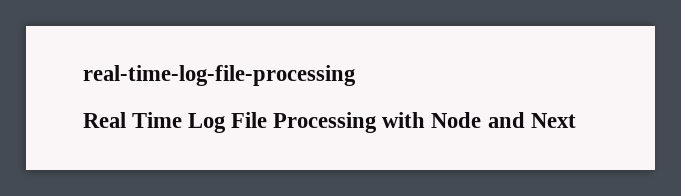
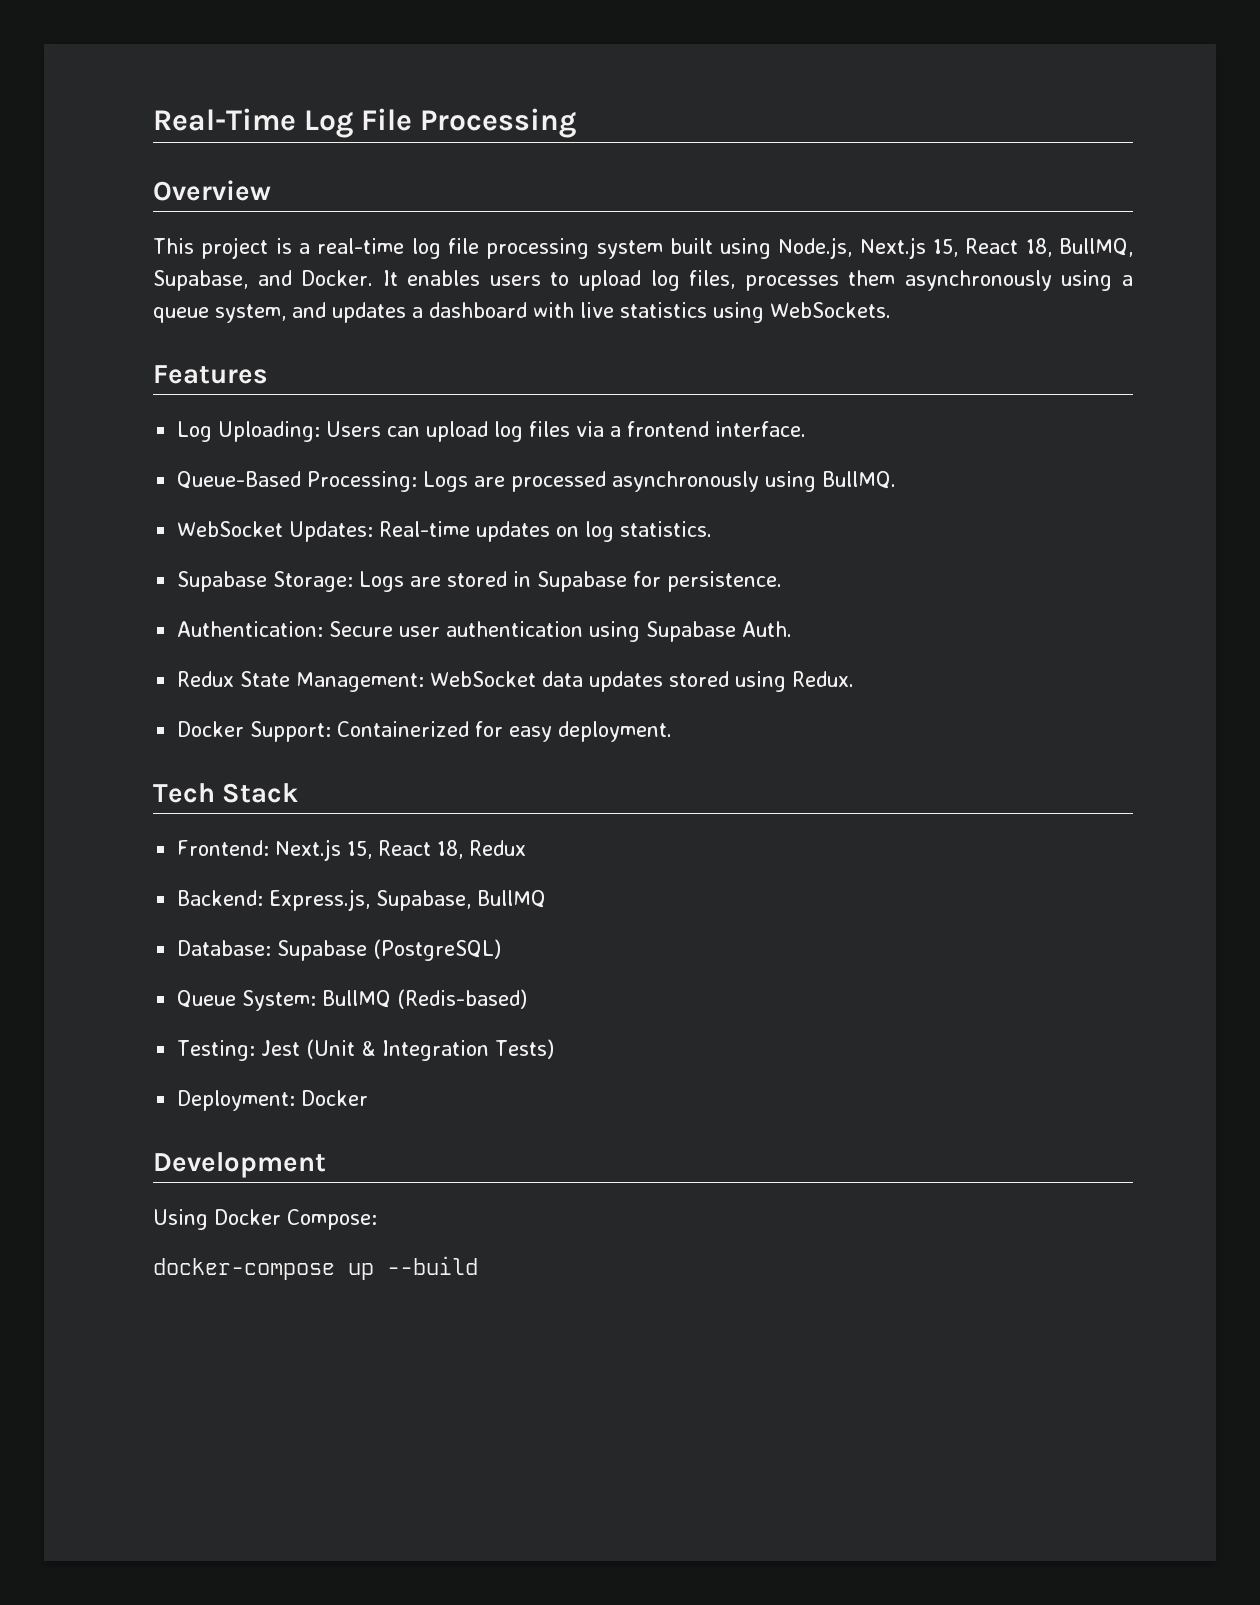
[83,65,356,86] [83,112,183,128] real-time-log-file-processing // Real Time -> [153,108,296,131] Real-Time
[382,112,576,128] with Node and Next -> [153,180,271,201] [153,237,1133,259] [153,270,1133,291] [153,302,891,323] [153,365,268,384] [177,421,807,442] [177,471,897,492] [177,521,713,542] [177,571,783,592] [177,621,793,642] [177,671,855,692] [177,721,673,742] [153,783,299,803] [177,839,527,861] [177,889,547,911] [177,939,502,961] [177,989,528,1011] [177,1039,555,1061] [177,1090,369,1111] [153,1152,326,1178] [153,1209,377,1230] [153,1256,478,1280] // Overview // This project is a real-time log file processing system built using Node.js, Next.js 15, React 18, BullMQ, Supabase, and Docker. It enables users to upload log files, processes them asynchronously using a queue system, and updates a dashboard with live statistics using WebSockets. // Features // Log Uploading: Users can upload log files via a frontend interface. // Queue-Based Processing: Logs are processed asynchronously using BullMQ. // WebSocket Updates: Real-time updates on log statistics. // Supabase Storage: Logs are stored in Supabase for persistence. // Authentication: Secure user authentication using Supabase Auth. // Redux State Management: WebSocket data updates stored using Redux. // Docker Support: Containerized for easy deployment. // Tech Stack // Frontend: Next.js 15, React 18, Redux // Backend: Express.js, Supabase, BullMQ // Database: Supabase (PostgreSQL) // Queue System: BullMQ (Redis-based) // Testing: Jest (Unit & Integration Tests) // Deployment: Docker // Development // Using Docker Compose: // docker-compose up --build

